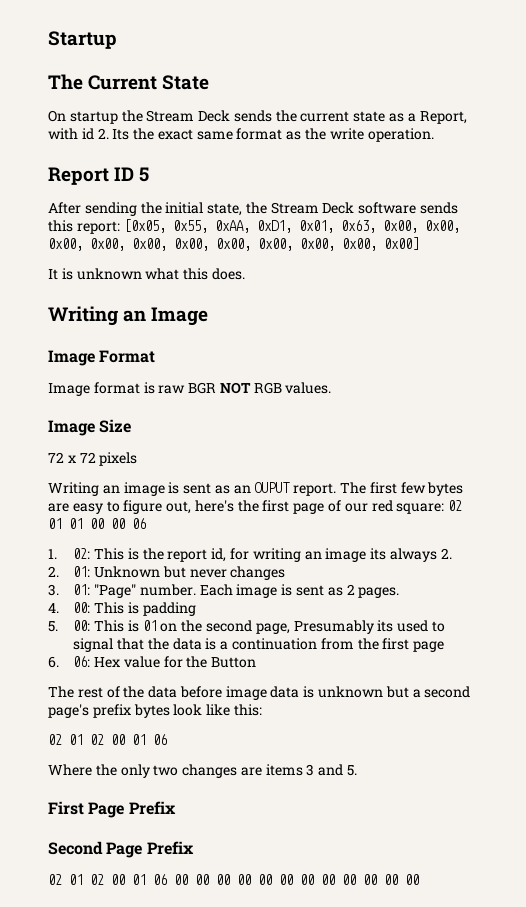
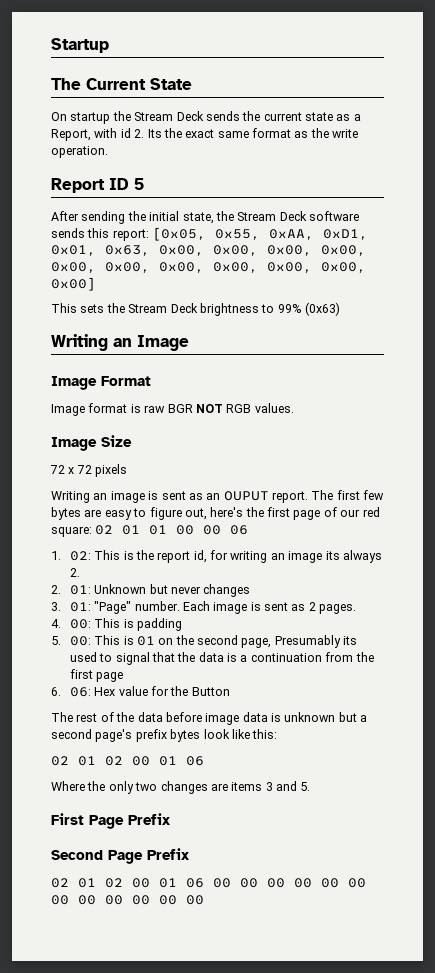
[48,268,245,280] It is unknown what this does. -> [51,302,340,316] This sets the Stream Deck brightness to 99% (0x63)

